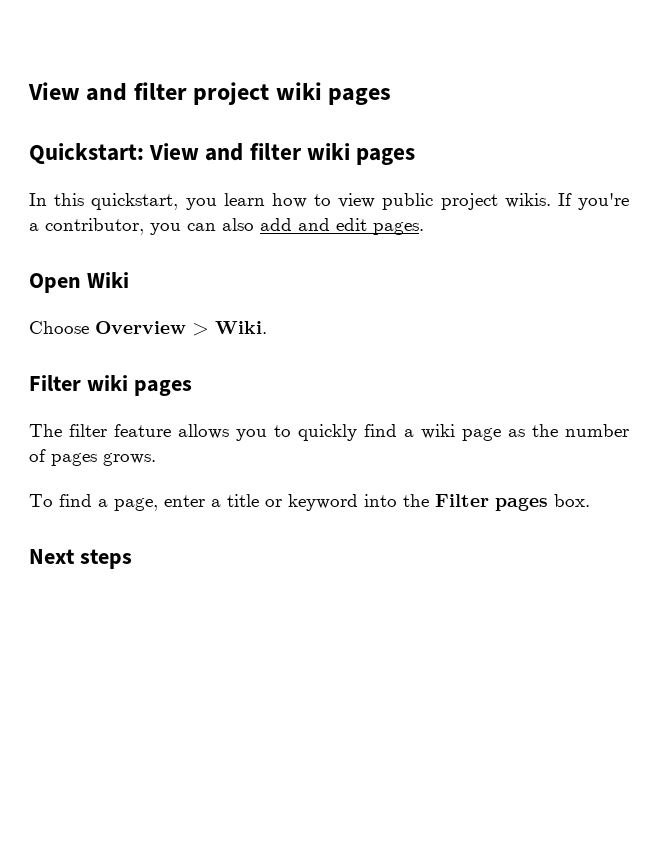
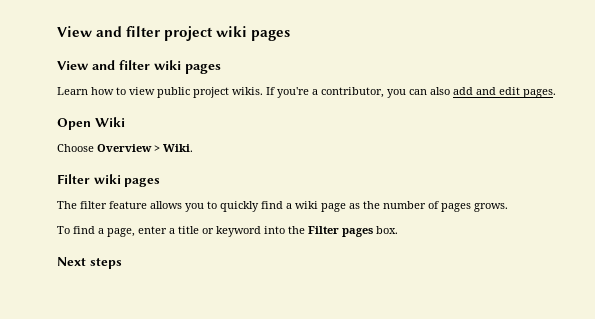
[29,143,144,164] Quickstart: -> (291, 35) none
[29,193,265,210] In this quickstart, you learn -> [57,87,88,95] Learn

